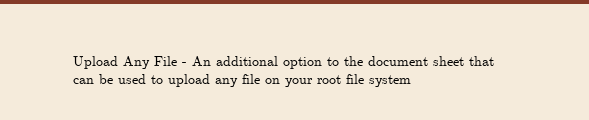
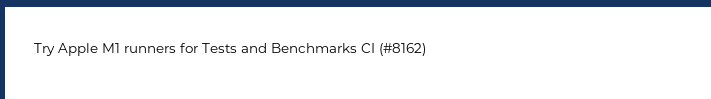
[73,56,494,69] [73,74,411,87] Upload Any File - An additional option to the document sheet that can be used to upload any file on your root file system -> [34,43,426,56] Try Apple M1 runners for Tests and Benchmarks CI (#8162)

